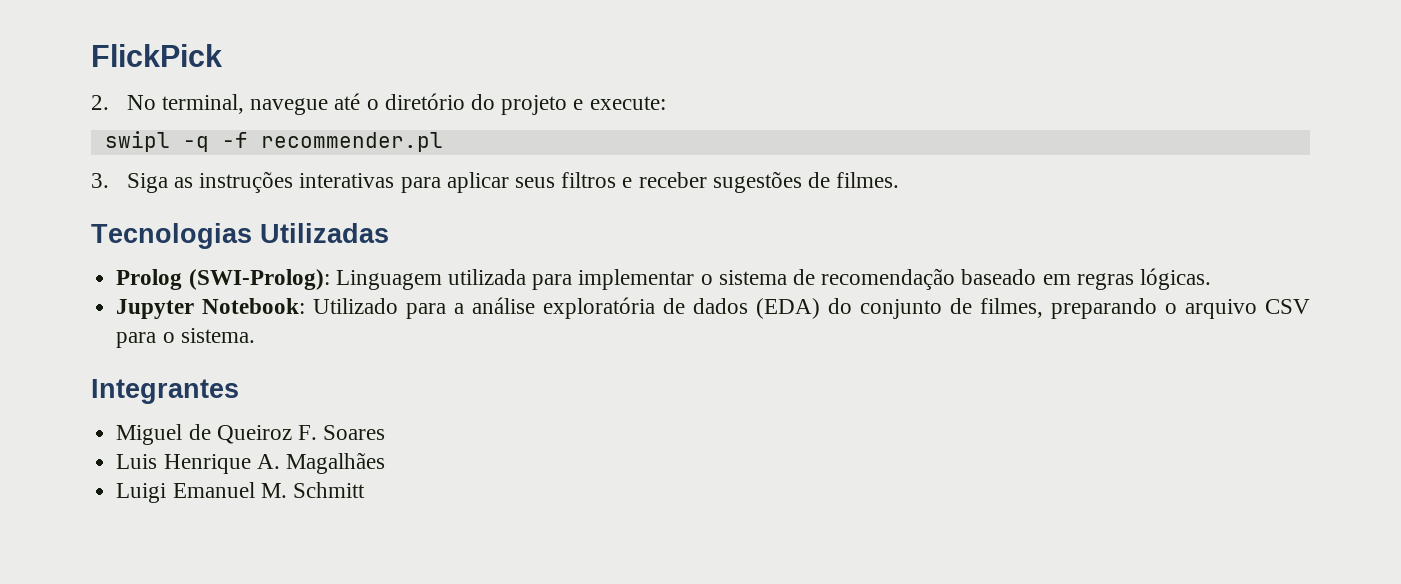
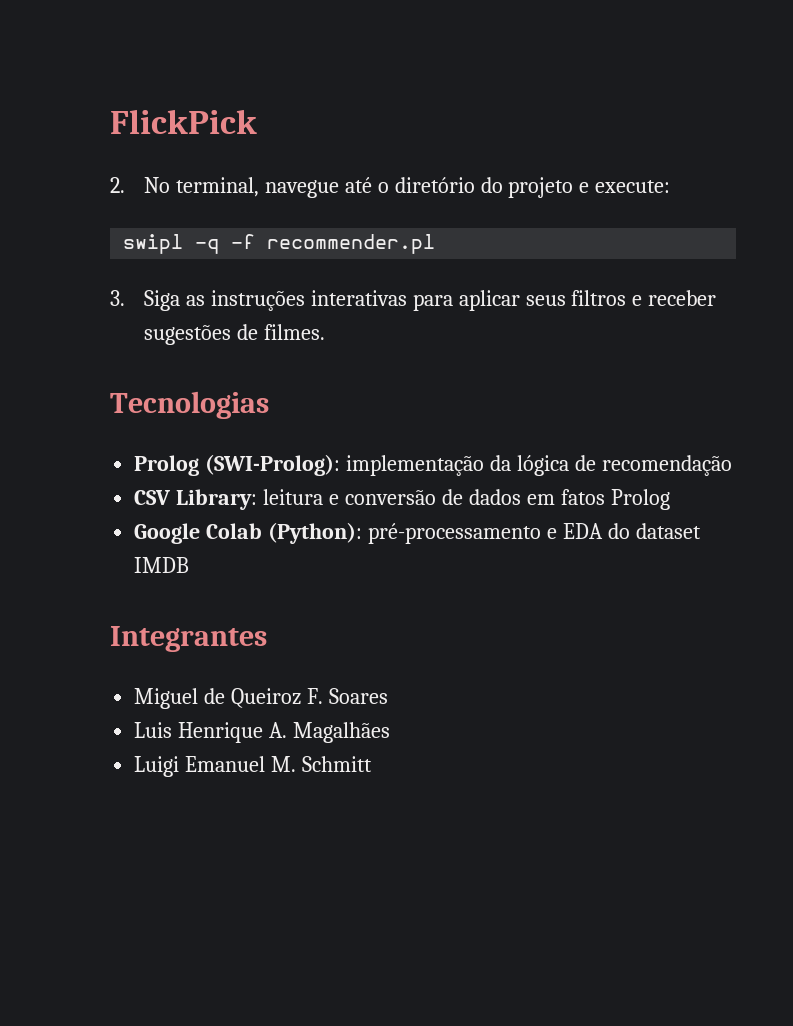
[260,223,389,243] Utilizadas -> (269, 405) none
[335,268,1212,290] [116,297,1311,319] [116,328,255,348] Linguagem utilizada para implementar o sistema de recomendação baseado em regras lógicas. // Jupyter Notebook: Utilizado para a análise exploratória de dados (EDA) do conjunto de filmes, preparando o arquivo CSV para o sistema. -> [346,455,732,476] [134,489,670,510] [134,522,701,544] [134,557,190,573] implementação da lógica de recomendação // CSV Library: leitura e conversão de dados em fatos Prolog // Google Colab (Python): pré-processamento e EDA do dataset IMDB

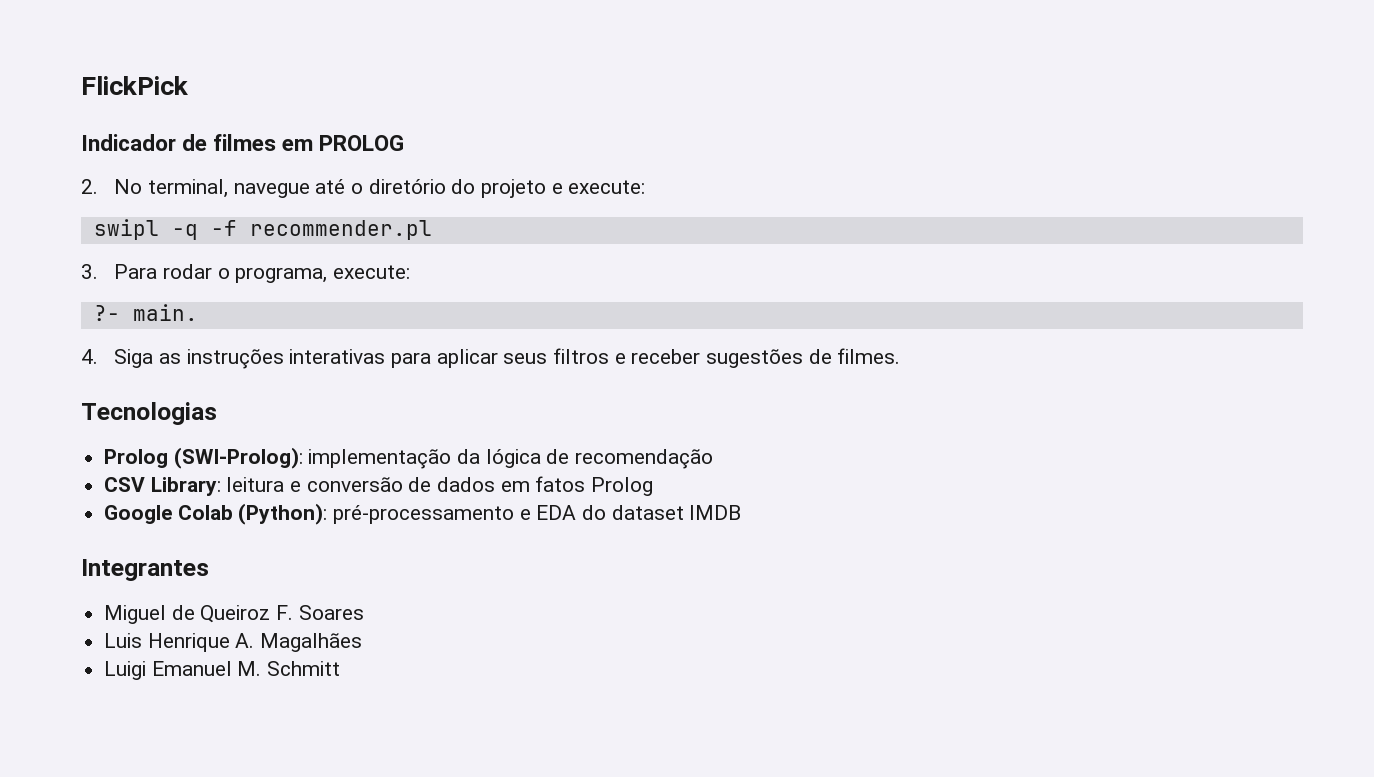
(257, 121) none -> [81,134,405,151] // Indicador de filmes em PROLOG
(125, 298) none -> [114,264,410,283] [93,304,198,321] [81,349,98,364] Para rodar o programa, execute: // ?- main. // 4.

